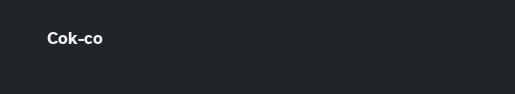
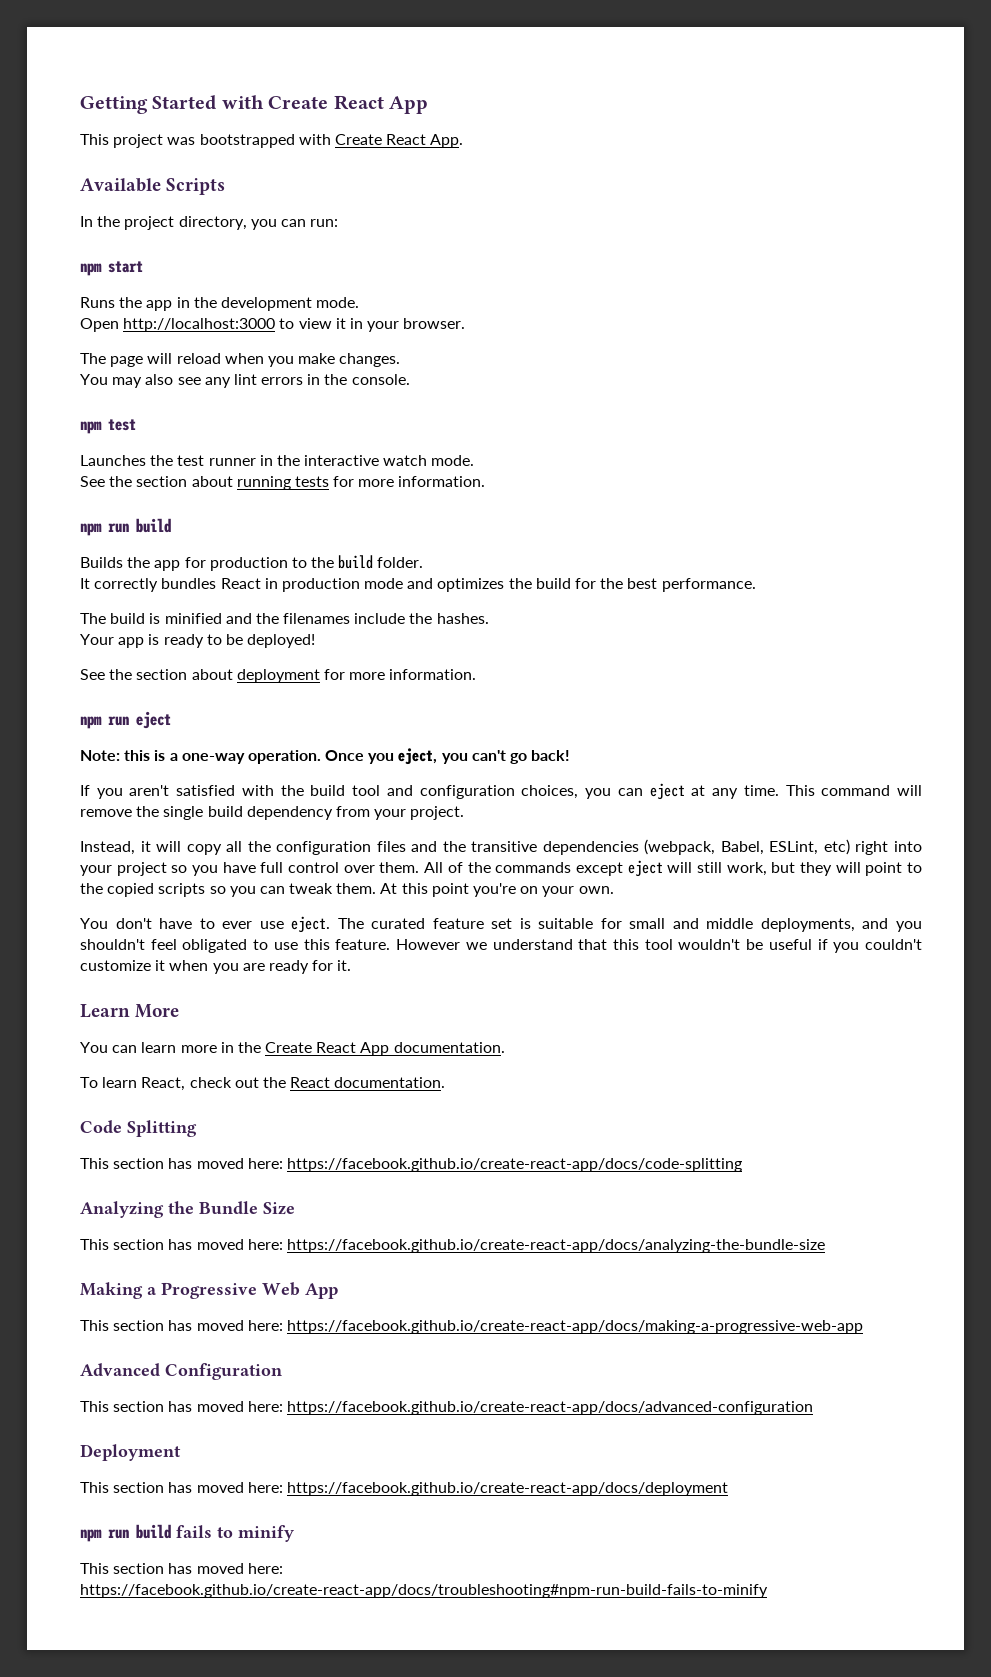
[47,32,103,44] Cok-co -> [80,95,428,114] [80,134,464,148] [80,178,226,195] [80,216,339,230] [80,261,143,276] [80,297,360,311] [80,318,466,332] [80,353,401,367] [80,374,410,388] [80,419,136,434] [80,455,475,466] [80,476,486,490] [80,518,171,536] [80,555,424,571] [80,578,756,592] [80,613,489,624] [80,634,316,648] [80,669,477,683] [80,711,171,729] [80,748,571,765] [80,783,922,800] [80,806,465,820] [80,839,922,855] [80,860,922,877] [80,883,614,897] [80,916,922,933] [80,939,922,953] [80,960,352,974] [80,1004,180,1018] [80,1042,505,1056] [80,1077,446,1091] [80,1120,197,1137] [80,1158,742,1172] [80,1201,295,1218] [80,1239,825,1253] [80,1282,338,1299] [80,1320,863,1334] [80,1363,282,1380] [80,1401,813,1415] [80,1444,181,1461] [80,1482,728,1496] [80,1524,294,1542] [80,1563,283,1574] [80,1584,768,1598] Getting Started with Create React App // This project was bootstrapped with Create React App. // Available Scripts // In the project directory, you can run: // npm start // Runs the app in the development mode. // Open http://localhost:3000 to view it in your browser. // The page will reload when you make changes. // You may also see any lint errors in the console. // npm test // Launches the test runner in the interactive watch mode. // See the section about running tests for more information. // npm run build // Builds the app for production to the build folder. // It correctly bundles React in production mode and optimizes the build for the best performance. // The build is minified and the filenames include the hashes. // Your app is ready to be deployed! // See the section about deployment for more information. // npm run eject // Note: this is a one-way operation. Once you eject, you can't go back! // If you aren't satisfied with the build tool and configuration choices, you can eject at any time. This command will remove the single build dependency from your project. // Instead, it will copy all the configuration files and the transitive dependencies (webpack, Babel, ESLint, etc) right into your project so you have full control over them. All of the commands except eject will still work, but they will point to the copied scripts so you can tweak them. At this point you're on your own. // You don't have to ever use eject. The curated feature set is suitable for small and middle deployments, and you shouldn't feel obligated to use this feature. However we understand that this tool wouldn't be useful if you couldn't customize it when you are ready for it. // Learn More // You can learn more in the Create React App documentation. // To learn React, check out the React documentation. // Code Splitting // This section has moved here: https://facebook.github.io/create-react-app/docs/code-splitting // Analyzing the Bundle Size // This section has moved here: https://facebook.github.io/create-react-app/docs/analyzing-the-bundle-size // Making a Progressive Web App // This section has moved here: https://facebook.github.io/create-react-app/docs/making-a-progressive-web-app // Advanced Configuration // This section has moved here: https://facebook.github.io/create-react-app/docs/advanced-configuration // Deployment // This section has moved here: https://facebook.github.io/create-react-app/docs/deployment // npm run build fails to minify // This section has moved here: https://facebook.github.io/create-react-app/docs/troubleshooting#npm-run-build-fails-to-minify

